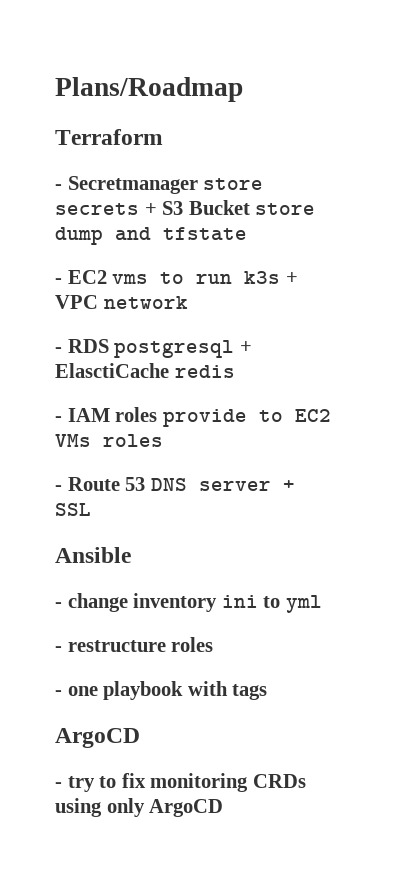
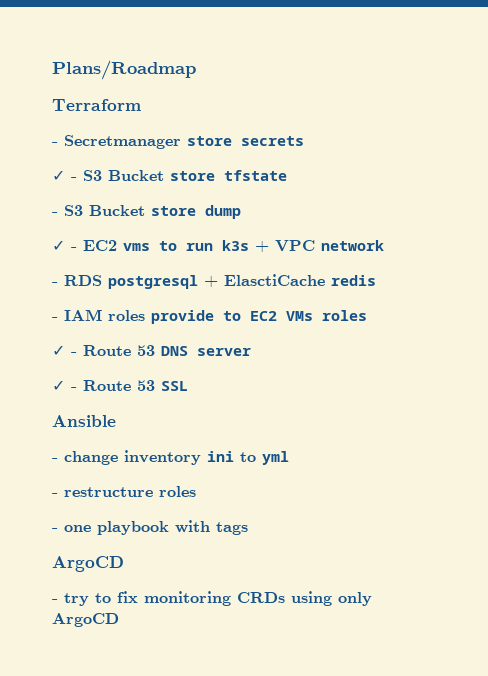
[144,203,157,215] + -> [52,170,287,181] [52,212,58,216] // ✓ - S3 Bucket store tfstate // -
[115,227,247,241] and tfstate // -> [52,240,65,251] // ✓
(163, 440) none -> [52,345,65,356] ✓
[282,480,295,491] + -> [52,380,155,391] // ✓ - Route 53

